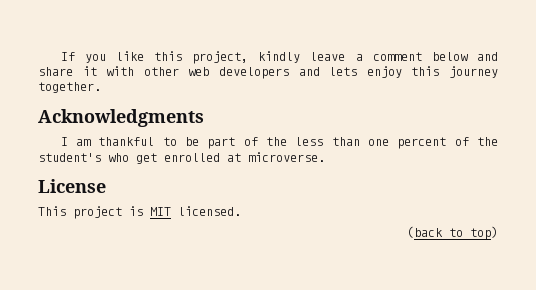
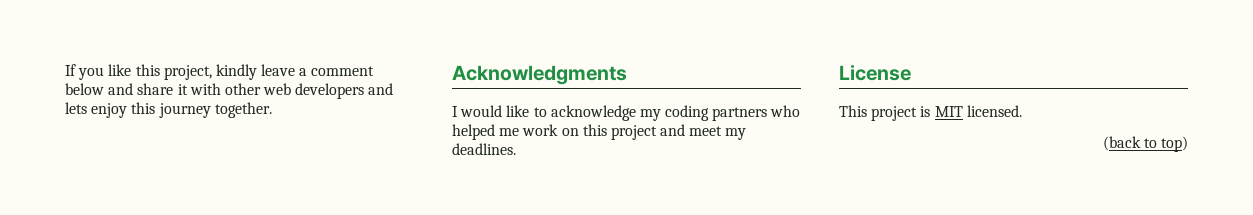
[76,137,498,149] [38,152,325,164] am thankful to be part of the less than one percent of the student's who get enrolled at microverse. -> [460,105,801,121] [452,124,747,140] [452,143,516,155] would like to acknowledge my coding partners who helped me work on this project and meet my deadlines.

